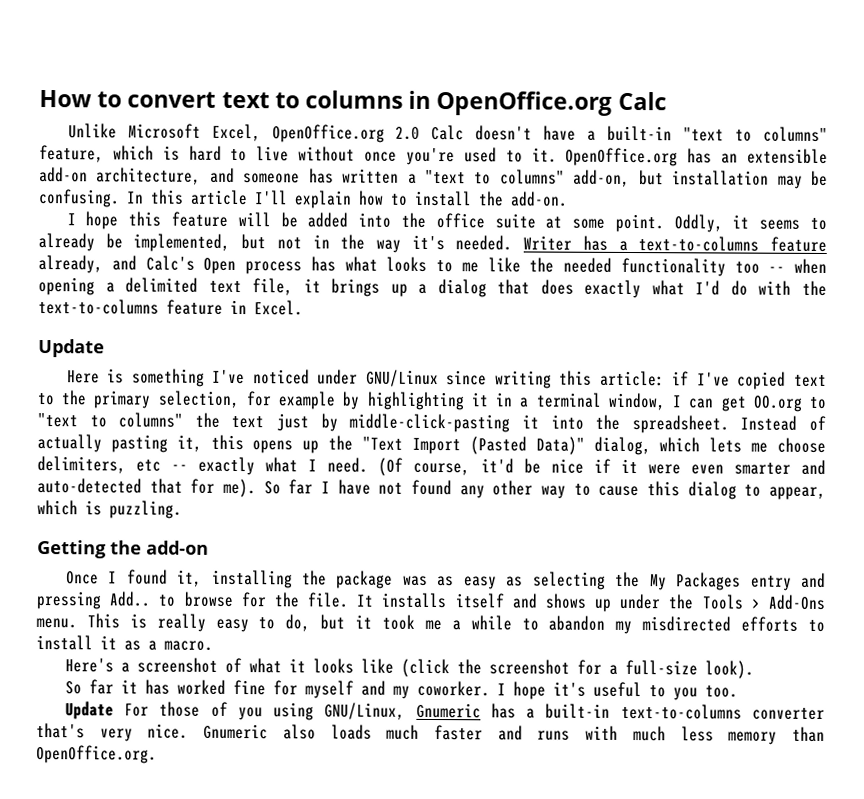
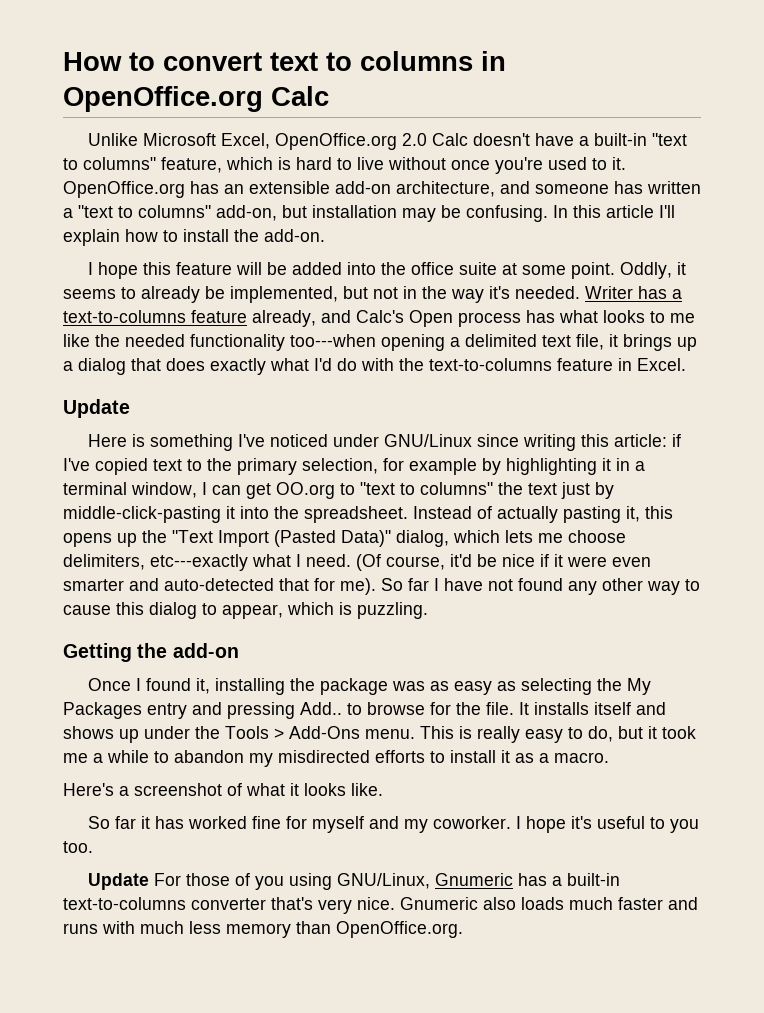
[734,258,827,274] too -- when -> [290,334,376,347] too---when
[136,456,256,476] etc -- exactly -> [150,554,248,571] etc---exactly
[360,658,754,679] like (click the screenshot for a full-size look). -> [351,783,383,796] like.

